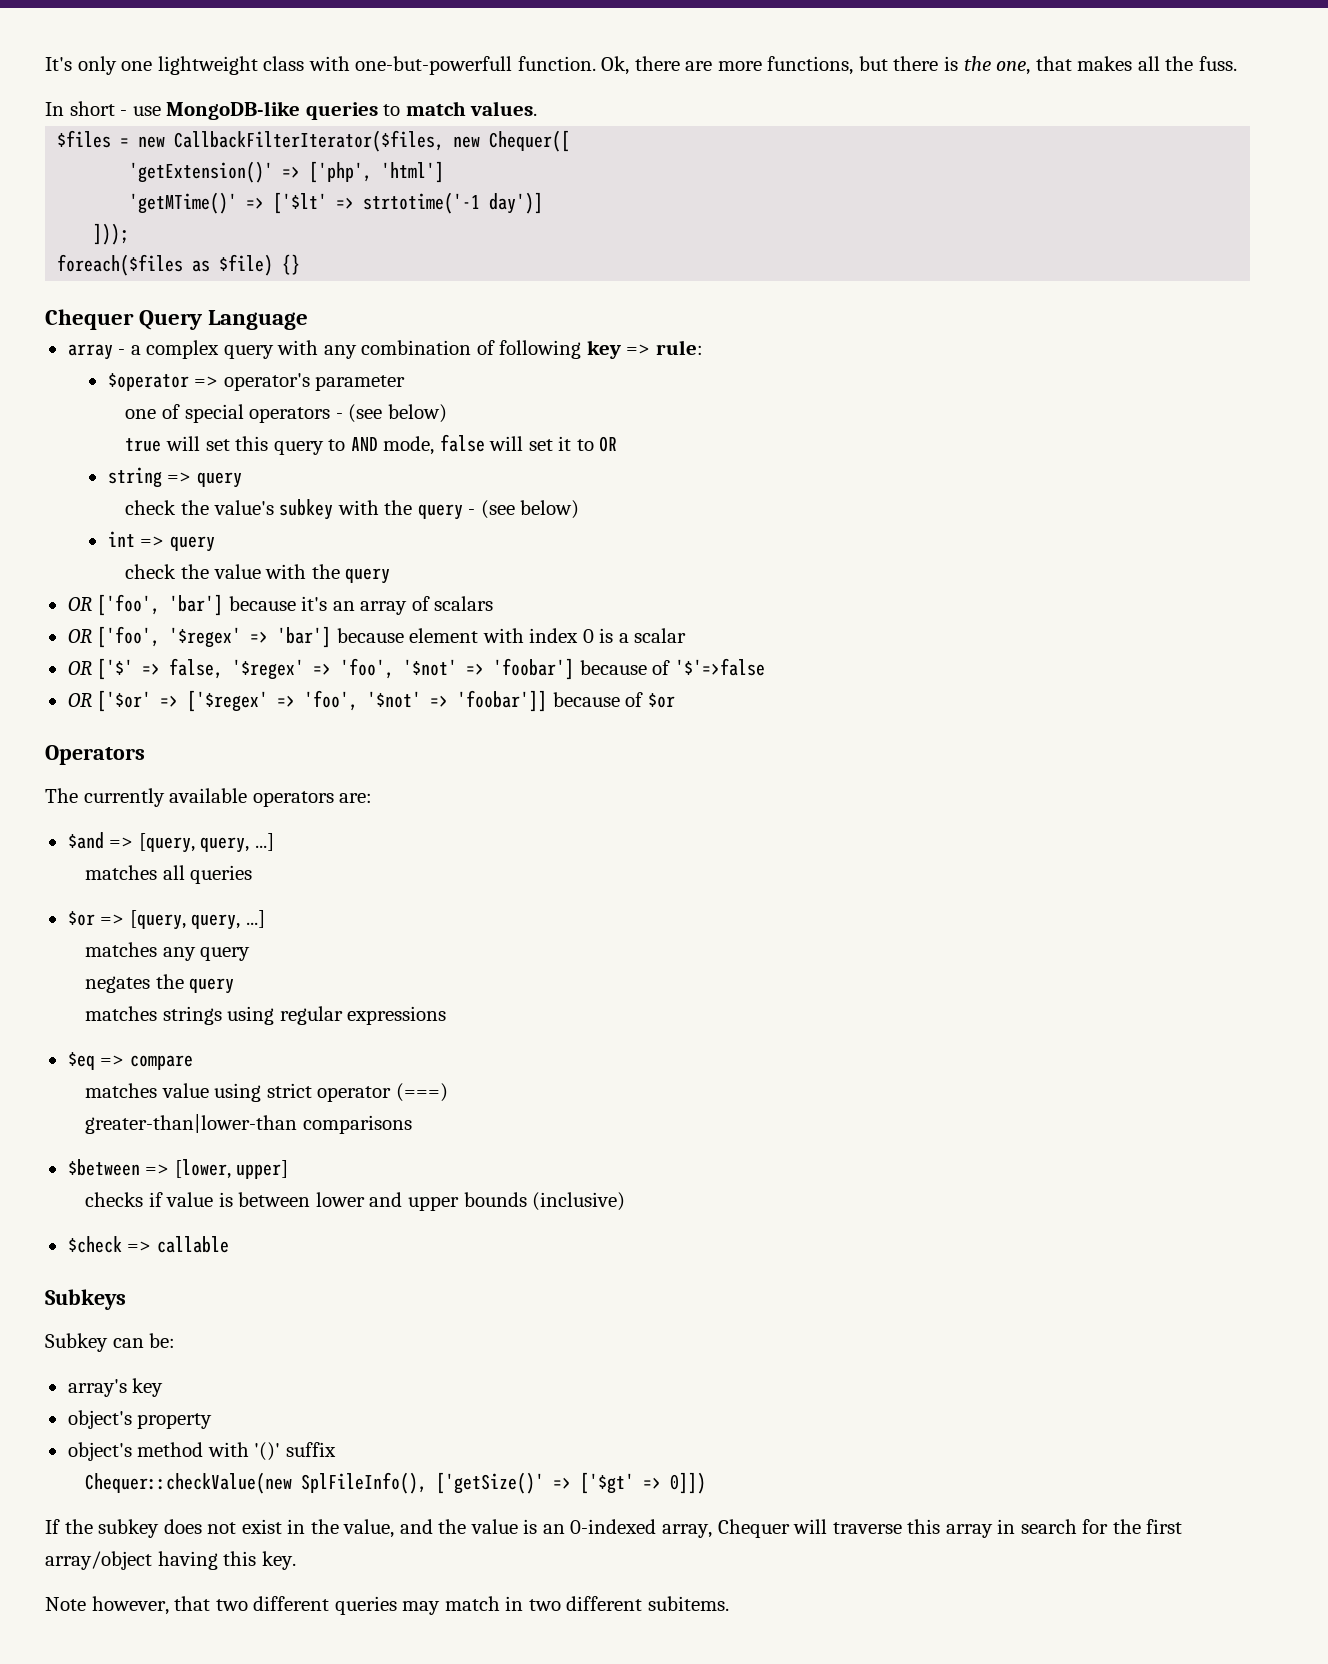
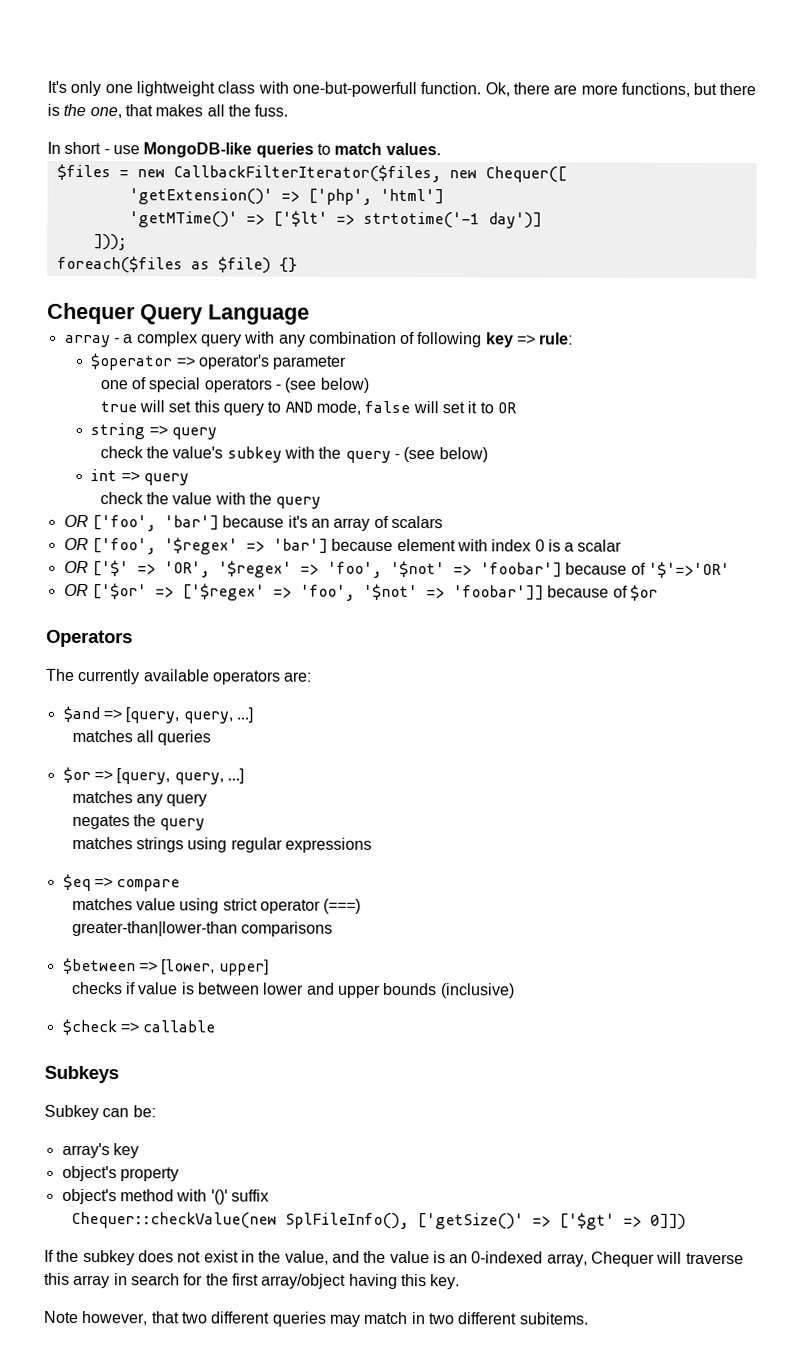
[169,658,224,679] false, -> [163,561,210,578] 'OR',
[674,658,765,676] '$'=>false -> [647,561,730,579] '$'=>'OR'

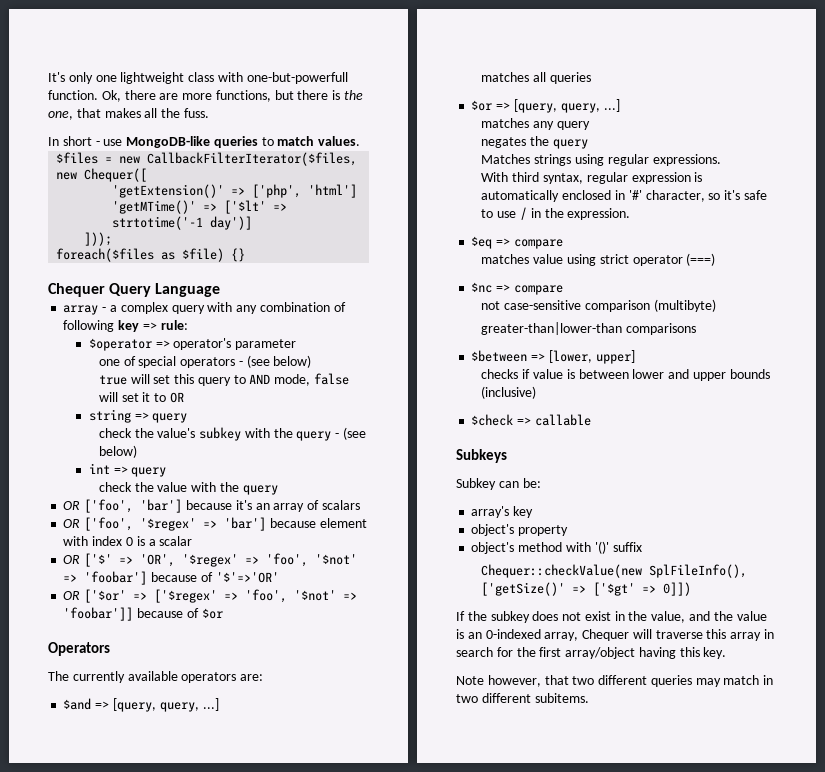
[71,836,133,850] matches -> [481,154,531,164] Matches
[285,837,373,853] expressions -> [652,154,721,166] [481,172,703,184] [481,190,767,202] [481,207,631,220] expressions. // With third syntax, regular expression is automatically enclosed in '#' character, so it's safe to use / in the expression.
(362, 906) none -> [471,282,563,295] [481,299,716,312] // $nc => compare // not case-sensitive comparison (multibyte)

